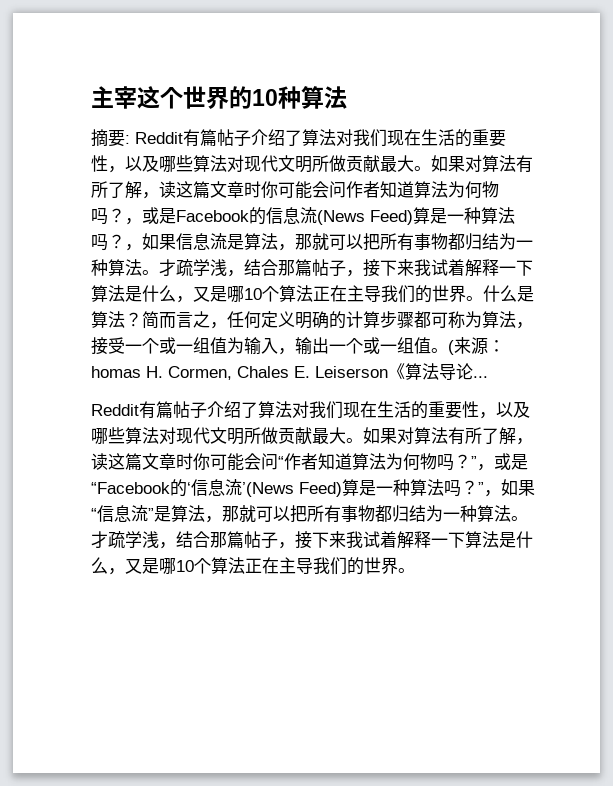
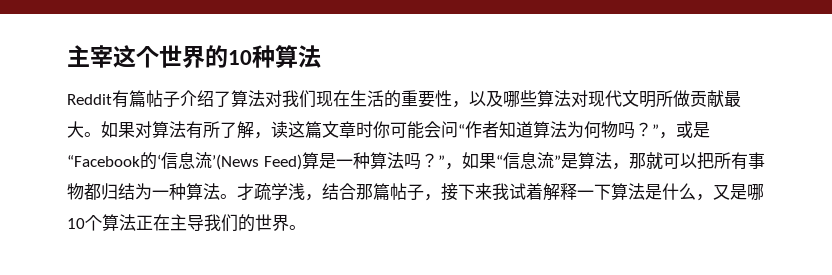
[91,129,506,147] [91,155,533,173] [91,181,499,199] [91,207,515,225] [91,233,533,251] [91,259,533,277] [91,285,534,303] [91,311,533,329] [91,337,505,355] [91,363,488,380] // 摘要: Reddit有篇帖子介绍了算法对我们现在生活的重要性，以及哪些算法对现代文明所做贡献最大。如果对算法有所了解，读这篇文章时你可能会问作者知道算法为何物吗？，或是Facebook的信息流(News Feed)算是一种算法吗？，如果信息流是算法，那就可以把所有事物都归结为一种算法。才疏学浅，结合那篇帖子，接下来我试着解释一下算法是什么，又是哪10个算法正在主导我们的世界。什么是算法？简而言之，任何定义明确的计算步骤都可称为算法，接受一个或一组值为输入，输出一个或一组值。(来源：homas H. Cormen, Chales E. Leiserson《算法导论... -> (321, 56) none

